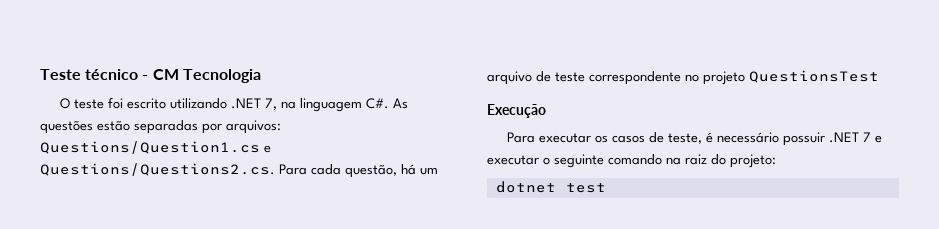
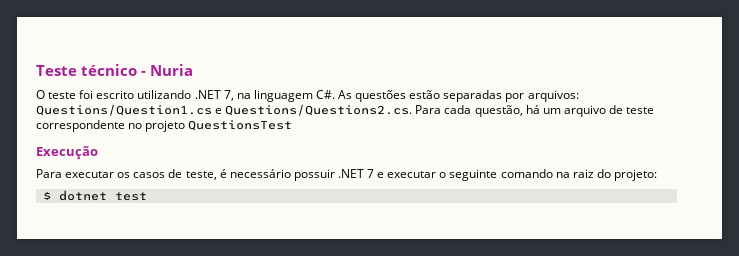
[152,69,261,83] CM Tecnologia -> [149,64,193,76] Nuria
(776, 161) none -> [42,191,51,200] $

